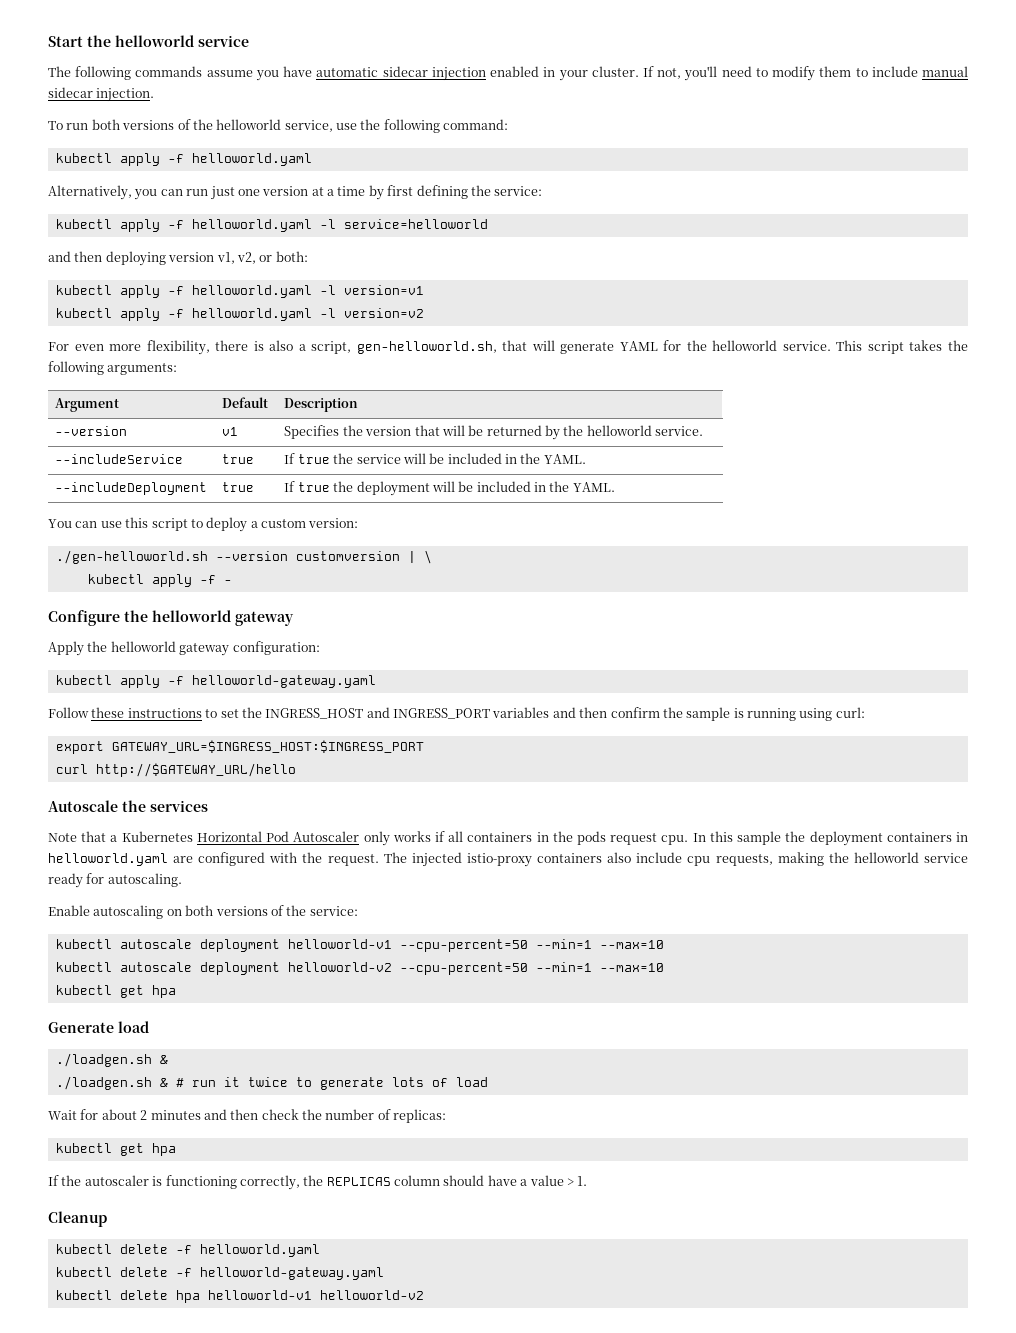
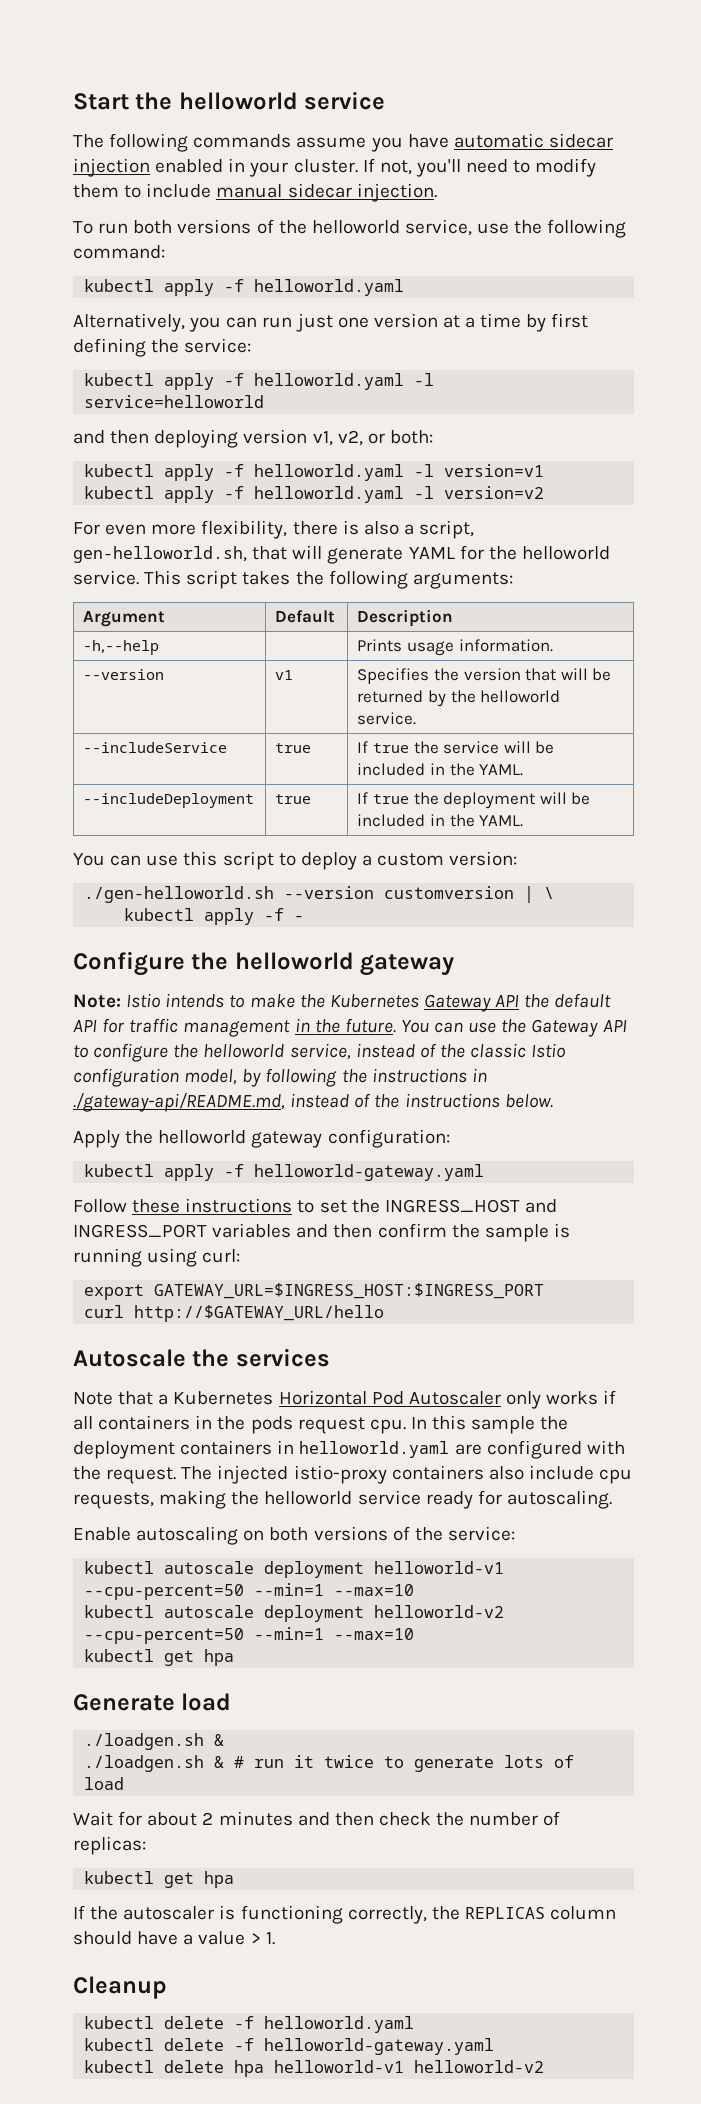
(359, 405) none -> [83,640,160,655] [357,639,553,656] // -h,--help | | Prints usage information.
(294, 618) none -> [73,993,612,1012] [73,1018,627,1037] [73,1043,567,1062] [73,1068,487,1087] [73,1093,553,1112] // Note: Istio intends to make the Kubernetes Gateway API the default API for traffic management in the future. You can use the Gateway API to configure the helloworld service, instead of the classic Istio configuration model, by following the instructions in ./gateway-api/README.md, instead of the instructions below.

